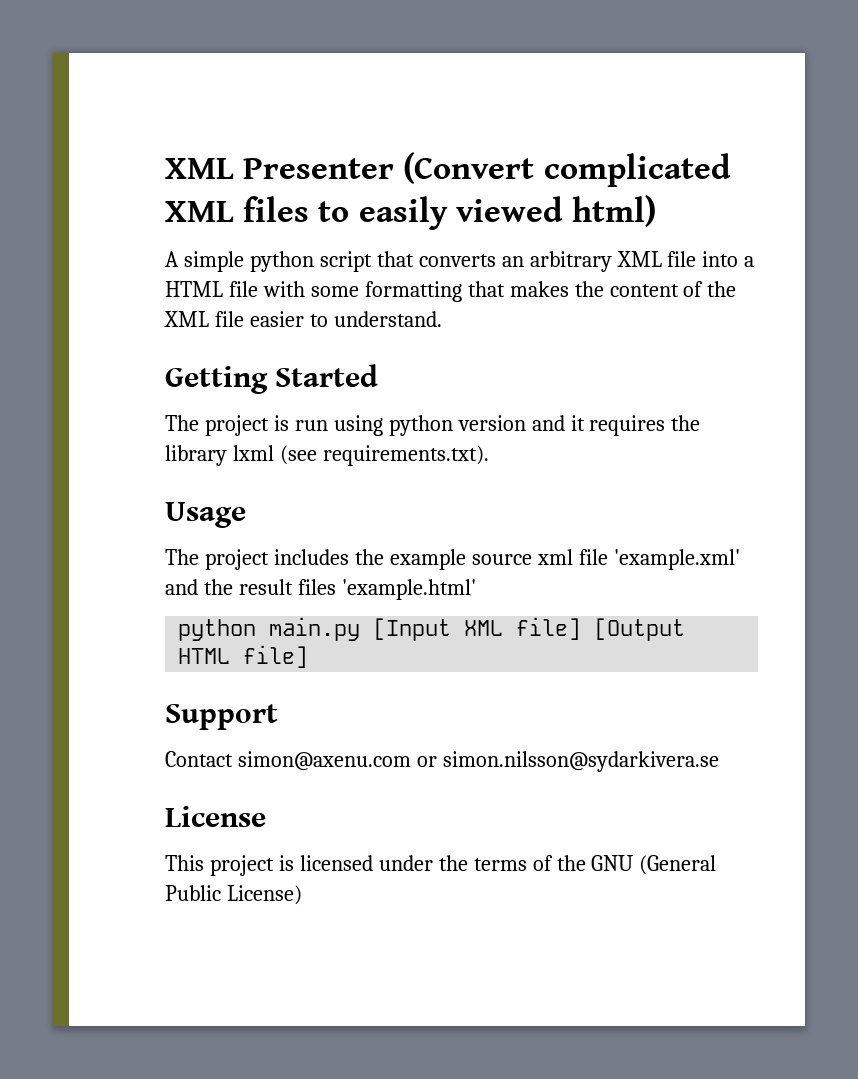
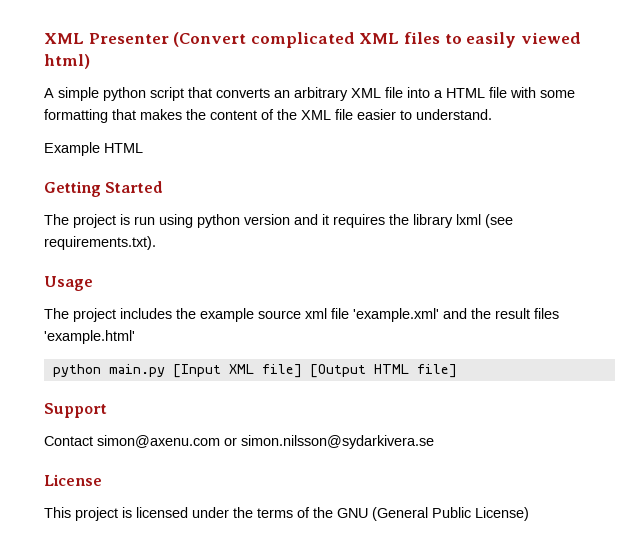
(442, 319) none -> [44,142,143,156] // Example HTML

